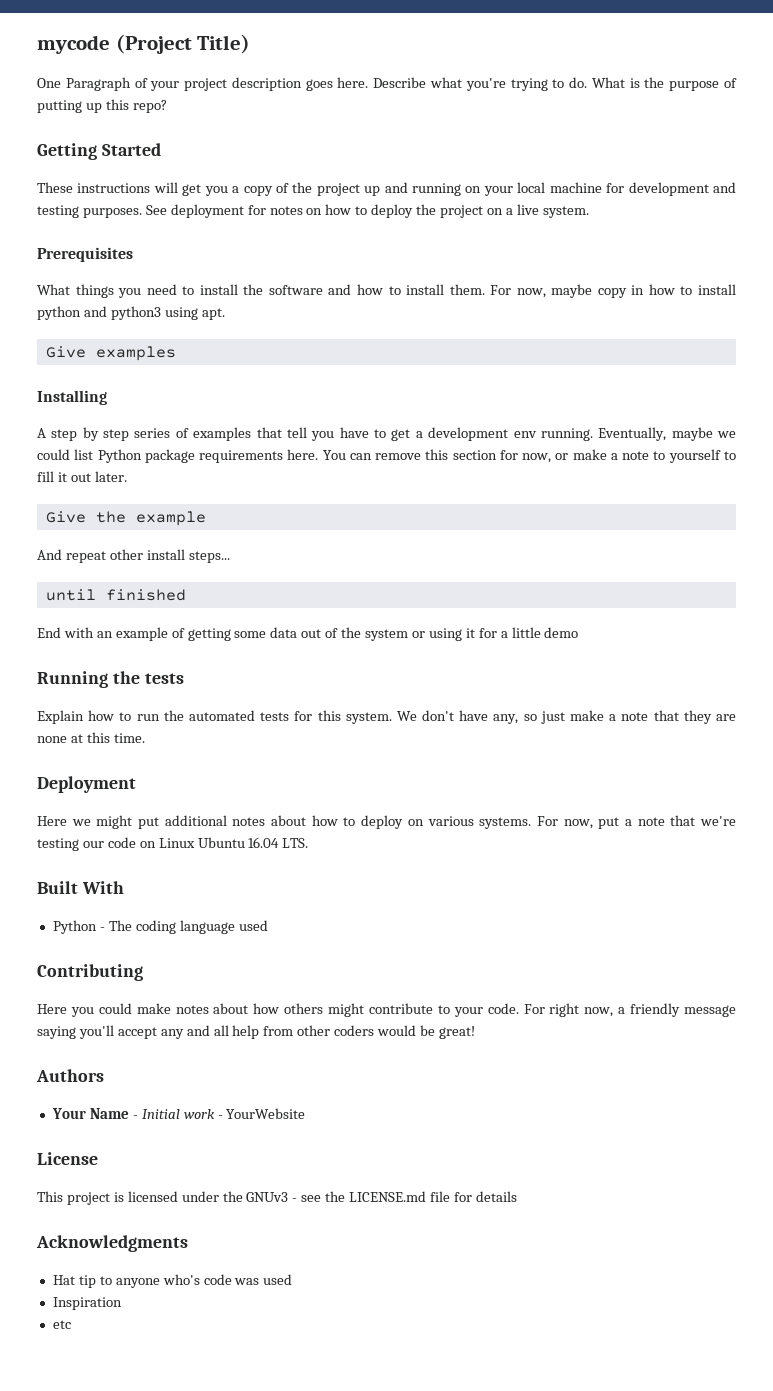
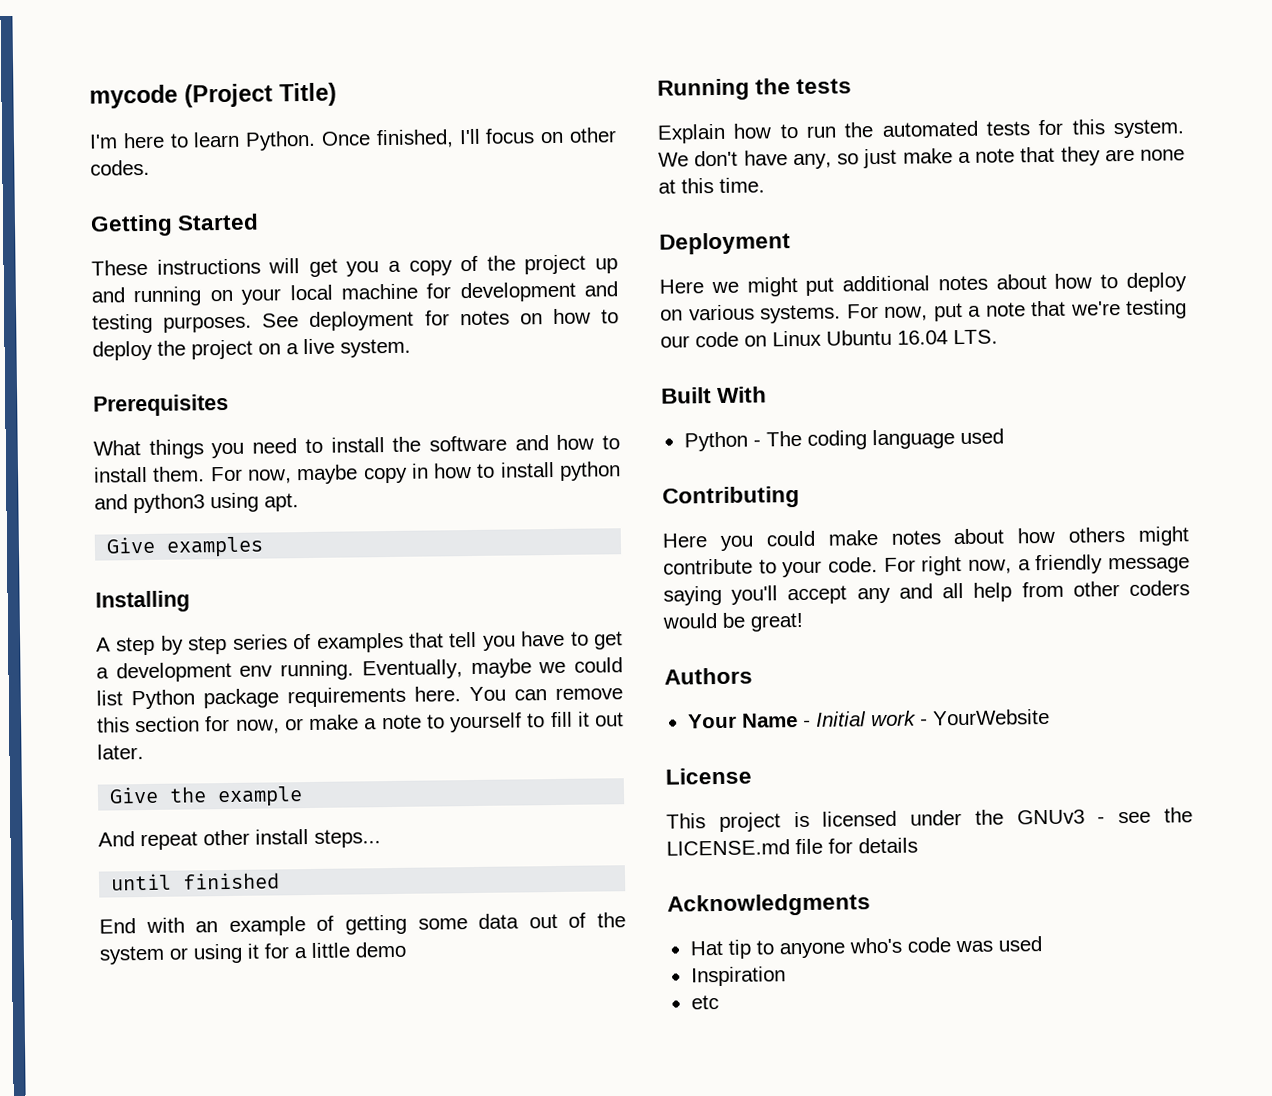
[37,77,738,91] [37,99,167,113] One Paragraph of your project description goes here. Describe what you're trying to do. What is the purpose of putting up this repo? -> [89,127,617,151] [90,159,150,176] I'm here to learn Python. Once finished, I'll focus on other codes.

